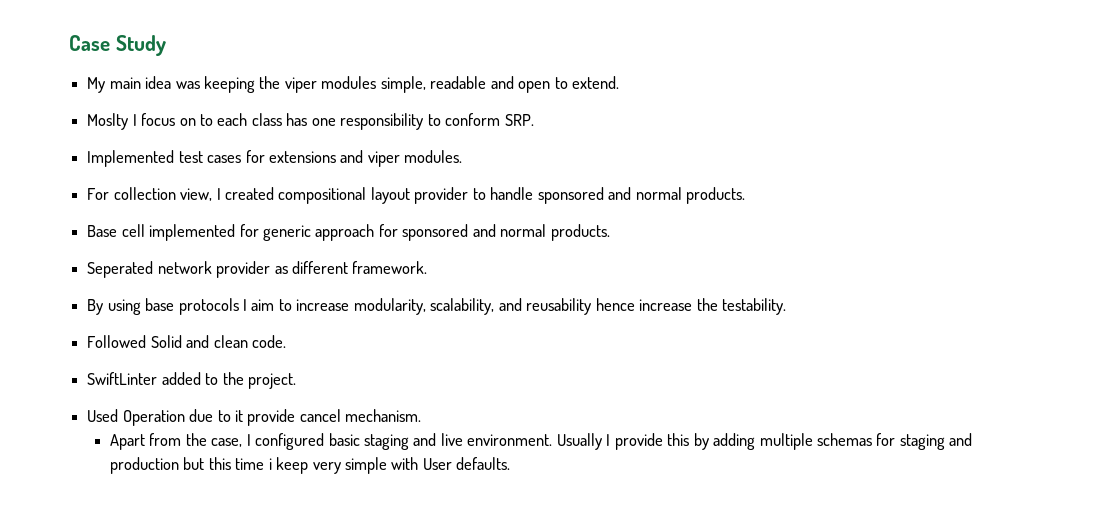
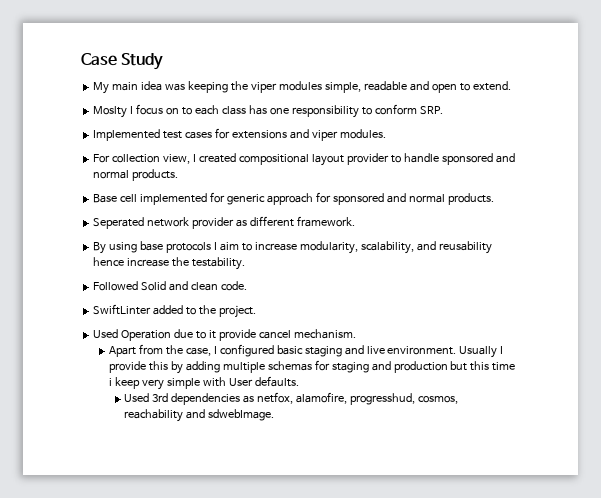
(511, 463) none -> [124,392,459,405] [124,409,275,422] // Used 3rd dependencies as netfox, alamofire, progresshud, cosmos, reachability and sdwebImage.

